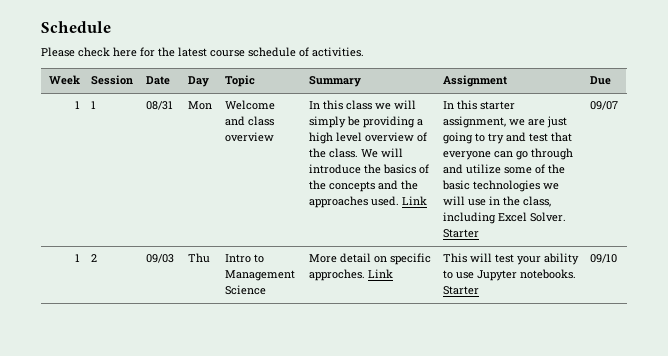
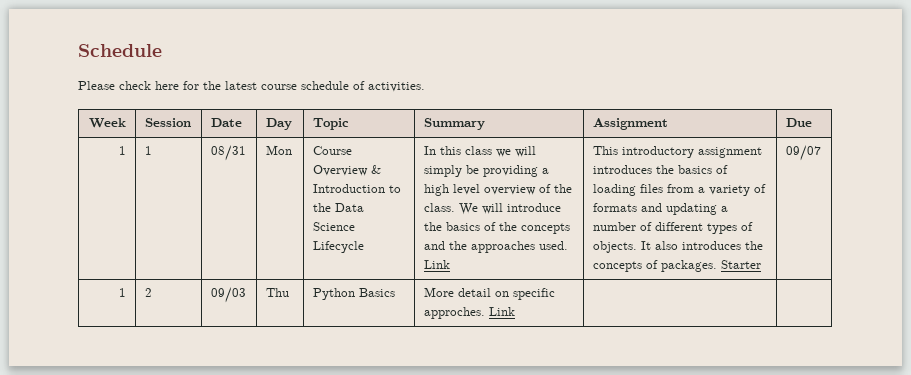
[225,100,276,110] [225,116,275,126] [225,132,275,142] Welcome and class overview -> [312,146,352,155] [312,165,381,176] [312,184,401,193] [312,203,364,212] [312,222,355,231] [312,241,364,253] Course Overview & Introduction to the Data Science Lifecycle
[443,100,516,110] [443,116,568,128] [443,132,573,144] [443,148,574,160] [443,164,566,174] [442,180,560,192] [443,196,552,207] [443,212,567,224] In this starter assignment, we are just going to try and test that everyone can go through and utilize some of the basic technologies we will use in the class, including Excel Solver. -> [592,146,762,158] [592,165,728,174] [592,184,766,196] [592,203,728,215] [592,222,753,234] [592,241,763,253] [592,260,717,272] This introductory assignment introduces the basics of loading files from a variety of formats and updating a number of different types of objects. It also introduces the concepts of packages.
[225,254,265,263] [225,270,296,281] [225,285,267,295] Intro to Management Science -> [312,288,395,300] Python Basics
[443,253,580,265] [443,269,577,281] [443,286,480,295] [590,254,618,263] This will test your ability to use Jupyter notebooks. Starter | 09/10 -> (515, 311) |

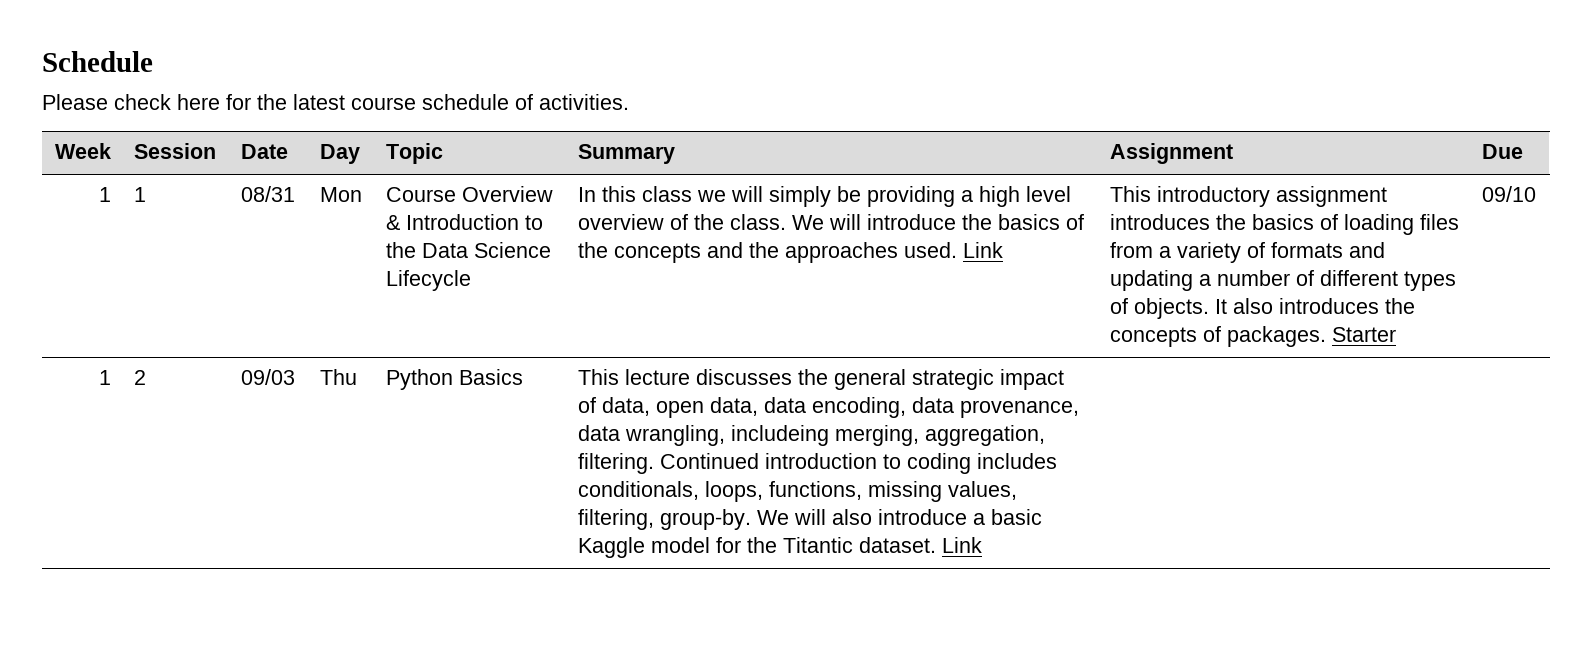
[785,145,821,161] 09/07 -> [1481,186,1536,202] 09/10
[423,287,555,300] [423,307,485,319] More detail on specific approches. -> [577,369,1064,390] [577,397,1079,418] [577,425,1045,446] [577,453,1057,474] [577,481,1017,502] [577,509,1042,530] [577,537,936,558] This lecture discusses the general strategic impact of data, open data, data encoding, data provenance, data wrangling, includeing merging, aggregation, filtering. Continued introduction to coding includes conditionals, loops, functions, missing values, filtering, group-by. We will also introduce a basic Kaggle model for the Titantic dataset.

